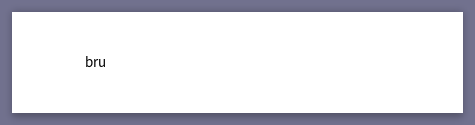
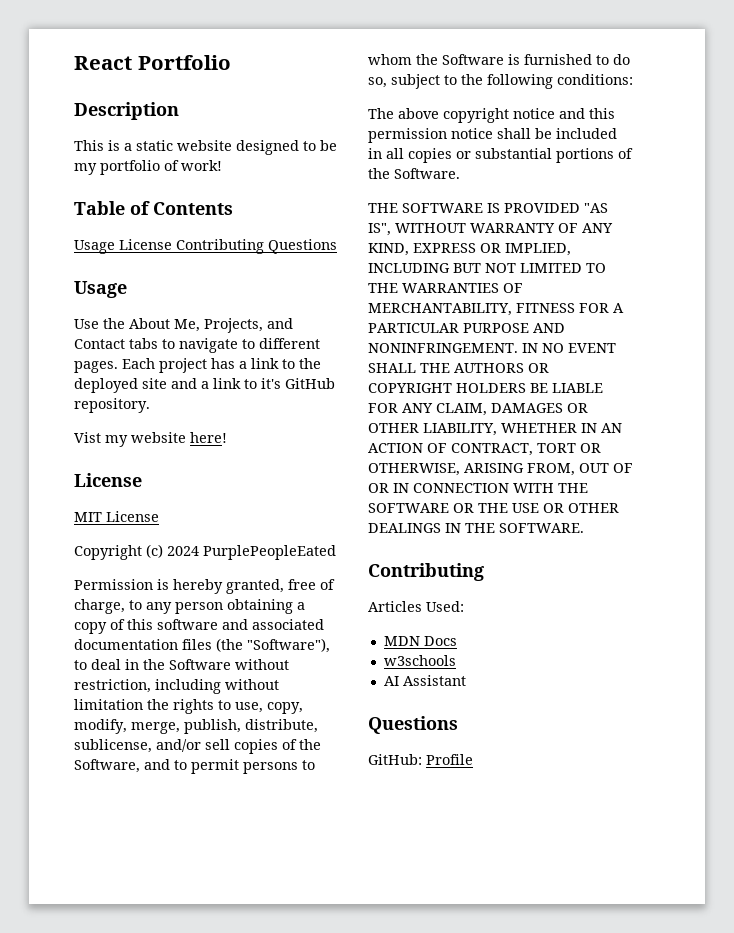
[85,56,106,68] bru -> [74,55,231,70] [74,102,179,120] [74,140,337,155] [74,160,222,175] [74,201,233,215] [74,239,337,254] [74,281,127,298] [74,318,293,333] [74,338,320,353] [74,358,321,373] [74,378,335,393] [74,398,150,413] [74,432,227,447] [74,473,142,487] [74,511,159,522] [74,544,336,560] [74,579,335,594] [74,599,305,614] [74,619,324,634] [74,638,330,653] [74,659,289,670] [74,679,279,694] [74,699,303,714] [74,719,318,734] [74,739,321,754] [74,759,315,774] [368,54,630,65] [368,74,633,89] [368,108,615,123] [368,128,617,143] [368,148,633,163] [368,168,460,179] [368,203,608,213] [368,223,613,236] [368,243,571,256] [368,263,606,273] [368,283,523,293] [368,303,624,316] [368,323,565,333] [368,343,616,353] [368,363,549,373] [368,383,603,393] [368,403,588,416] [368,423,622,436] [368,443,601,456] [368,463,633,476] [368,483,588,493] [368,503,619,513] [368,523,584,533] [368,563,484,581] [368,601,464,612] [383,636,457,646] [383,655,456,666] [383,675,466,686] [368,716,458,734] [368,754,473,765] React Portfolio // Description // This is a static website designed to be my portfolio of work! // Table of Contents // Usage License Contributing Questions // Usage // Use the About Me, Projects, and Contact tabs to navigate to different pages. Each project has a link to the deployed site and a link to it's GitHub repository. // Vist my website here! // License // MIT License // Copyright (c) 2024 PurplePeopleEated // Permission is hereby granted, free of charge, to any person obtaining a copy of this software and associated documentation files (the "Software"), to deal in the Software without restriction, including without limitation the rights to use, copy, modify, merge, publish, distribute, sublicense, and/or sell copies of the Software, and to permit persons to whom the Software is furnished to do so, subject to the following conditions: // The above copyright notice and this permission notice shall be included in all copies or substantial portions of the Software. // THE SOFTWARE IS PROVIDED "AS IS", WITHOUT WARRANTY OF ANY KIND, EXPRESS OR IMPLIED, INCLUDING BUT NOT LIMITED TO THE WARRANTIES OF MERCHANTABILITY, FITNESS FOR A PARTICULAR PURPOSE AND NONINFRINGEMENT. IN NO EVENT SHALL THE AUTHORS OR COPYRIGHT HOLDERS BE LIABLE FOR ANY CLAIM, DAMAGES OR OTHER LIABILITY, WHETHER IN AN ACTION OF CONTRACT, TORT OR OTHERWISE, ARISING FROM, OUT OF OR IN CONNECTION WITH THE SOFTWARE OR THE USE OR OTHER DEALINGS IN THE SOFTWARE. // Contributing // Articles Used: // MDN Docs // w3schools // AI Assistant // Questions // GitHub: Profile

